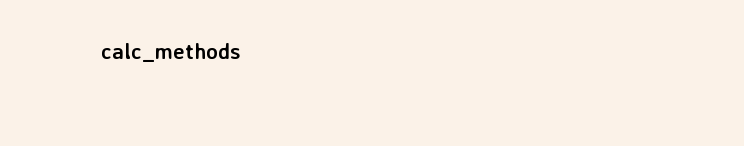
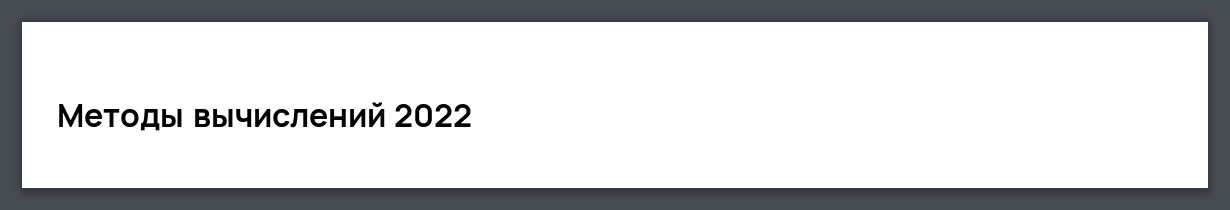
[101,43,241,62] calc_methods -> [57,102,473,131] Методы вычислений 2022

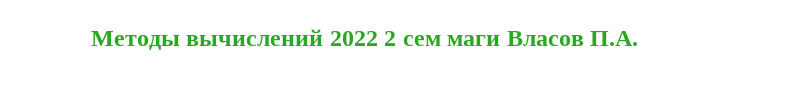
(473, 115) none -> [384,31,639,46] 2 сем маги Власов П.А.

